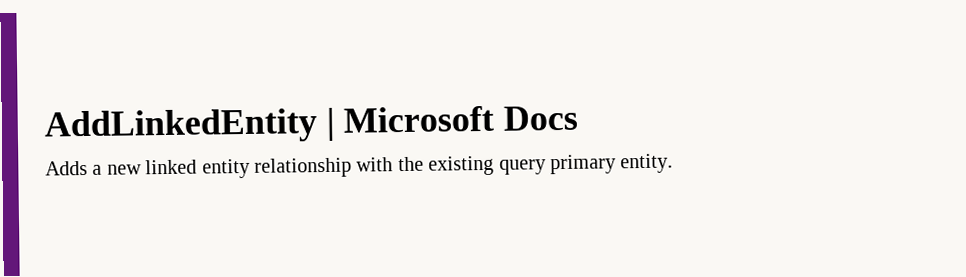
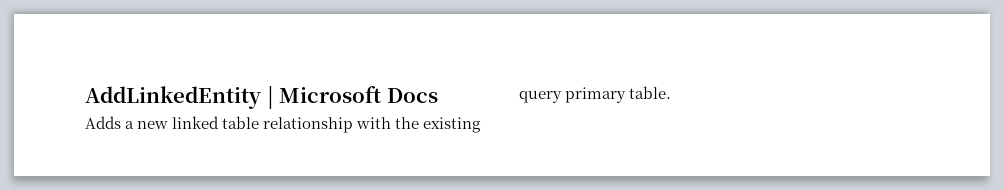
[201,158,250,179] entity -> [222,116,260,129] table
[620,153,674,174] entity. -> [629,86,672,99] table.

